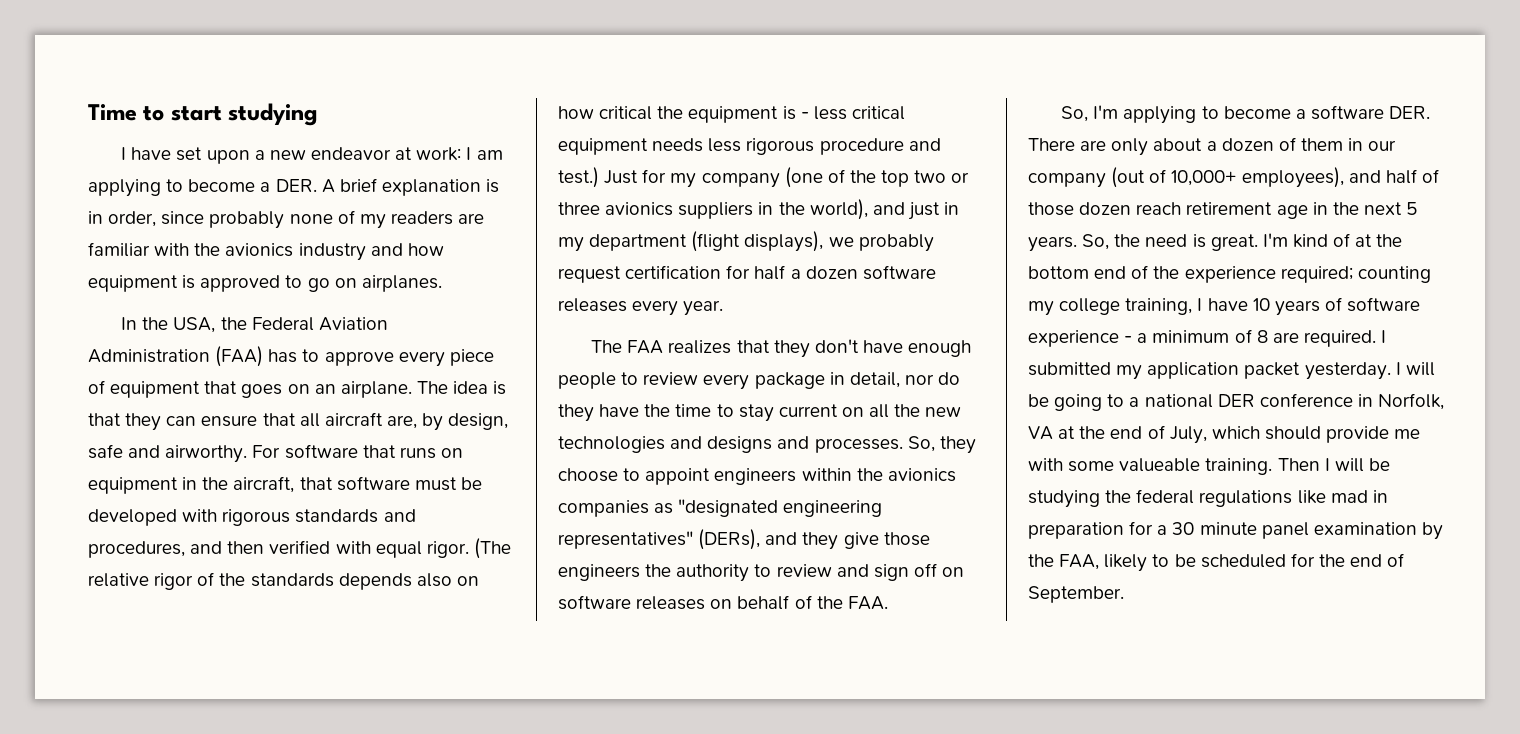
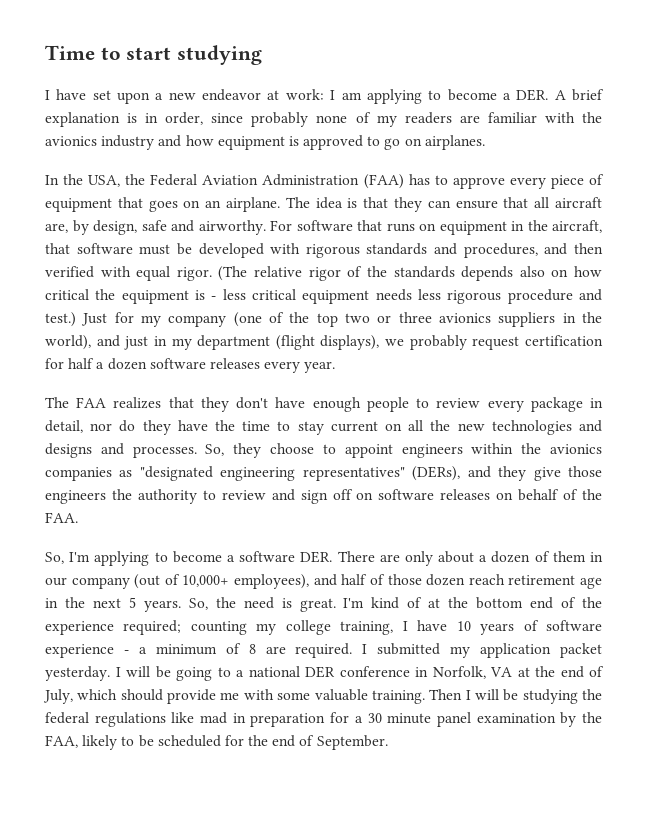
[1119,458,1201,472] valueable -> [314,689,368,701] valuable

